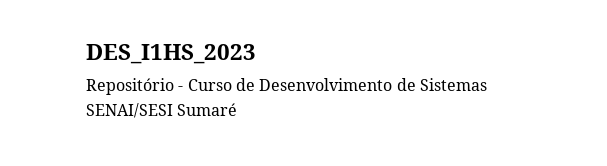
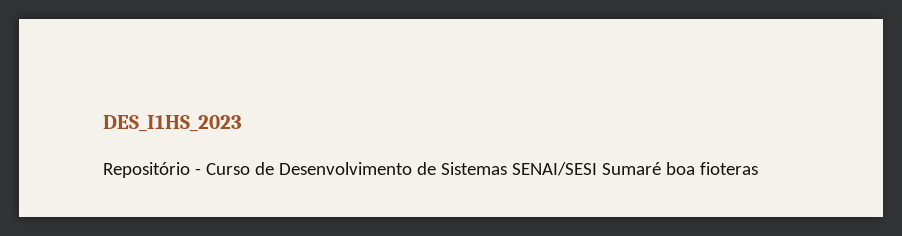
(238, 109) none -> [665,162,758,175] boa fioteras

